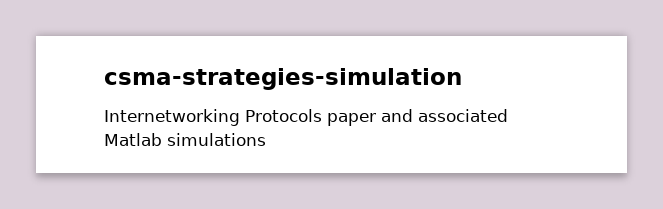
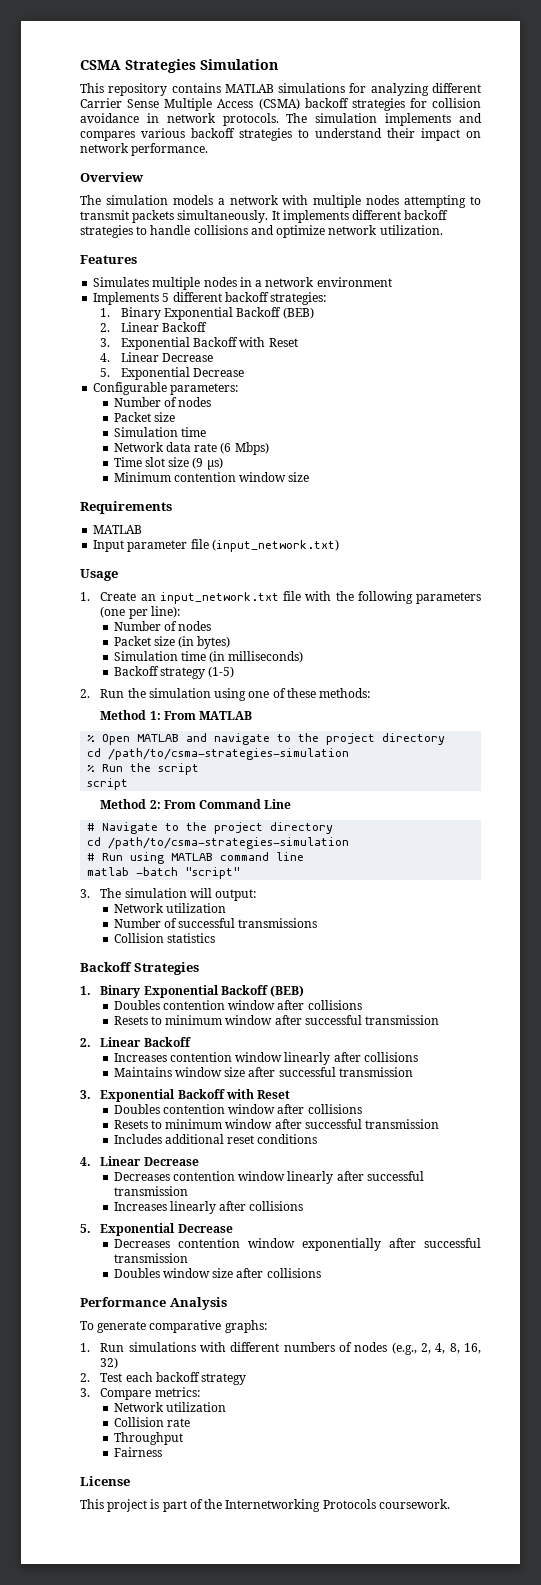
[104,68,462,90] [104,109,508,126] [104,133,266,146] csma-strategies-simulation // Internetworking Protocols paper and associated Matlab simulations -> [80,59,278,73] [80,83,481,96] [80,98,481,111] [80,113,482,126] [80,128,481,141] [80,143,209,156] [80,172,144,182] [80,195,482,208] [80,210,449,223] [80,225,443,238] [80,255,137,264] [93,277,392,290] [93,292,327,305] [100,307,314,320] [100,322,208,332] [100,337,298,350] [100,352,214,362] [100,367,245,380] [93,382,239,395] [113,397,212,407] [113,412,175,422] [113,427,206,437] [113,442,269,455] [113,457,223,470] [113,472,310,482] [80,501,172,514] [93,525,143,534] [93,539,339,552] [80,569,118,581] [80,591,482,604] [100,606,180,619] [113,621,212,631] [113,636,231,649] [113,651,304,663] [113,666,235,679] [80,688,371,701] [100,710,253,720] [87,733,446,745] [87,748,350,760] [87,763,200,775] [87,778,129,790] [100,799,292,809] [87,822,334,834] [87,837,350,849] [87,852,305,864] [87,867,241,879] [80,888,257,901] [113,903,226,913] [113,918,318,928] [113,933,215,943] [80,962,199,975] [80,985,305,998] [113,1000,362,1010] [113,1015,440,1025] [80,1037,191,1047] [113,1052,418,1065] [113,1067,413,1077] [80,1089,291,1102] [113,1104,362,1114] [113,1119,440,1129] [113,1134,318,1144] [80,1156,199,1166] [113,1171,424,1184] [113,1186,188,1196] [113,1201,304,1214] [80,1223,233,1236] [113,1238,482,1251] [113,1253,188,1263] [113,1268,321,1278] [80,1297,227,1310] [80,1320,267,1333] [80,1342,482,1355] [100,1357,119,1369] [80,1372,247,1385] [80,1387,200,1400] [113,1402,226,1412] [113,1417,190,1427] [113,1432,183,1445] [113,1447,162,1457] [80,1476,130,1486] [80,1499,450,1512] CSMA Strategies Simulation // This repository contains MATLAB simulations for analyzing different Carrier Sense Multiple Access (CSMA) backoff strategies for collision avoidance in network protocols. The simulation implements and compares various backoff strategies to understand their impact on network performance. // Overview // The simulation models a network with multiple nodes attempting to transmit packets simultaneously. It implements different backoff strategies to handle collisions and optimize network utilization. // Features // Simulates multiple nodes in a network environment // Implements 5 different backoff strategies: // 1. Binary Exponential Backoff (BEB) // 2. Linear Backoff // 3. Exponential Backoff with Reset // 4. Linear Decrease // 5. Exponential Decrease // Configurable parameters: // Number of nodes // Packet size // Simulation time // Network data rate (6 Mbps) // Time slot size (9 μs) // Minimum contention window size // Requirements // MATLAB // Input parameter file (input_network.txt) // Usage // 1. Create an input_network.txt file with the following parameters (one per line): // Number of nodes // Packet size (in bytes) // Simulation time (in milliseconds) // Backoff strategy (1-5) // 2. Run the simulation using one of these methods: // Method 1: From MATLAB // % Open MATLAB and navigate to the project directory // cd /path/to/csma-strategies-simulation // % Run the script // script // Method 2: From Command Line // # Navigate to the project directory // cd /path/to/csma-strategies-simulation // # Run using MATLAB command line // matlab -batch "script" // 3. The simulation will output: // Network utilization // Number of successful transmissions // Collision statistics // Backoff Strategies // 1. Binary Exponential Backoff (BEB) // Doubles contention window after collisions // Resets to minimum window after successful transmission // 2. Linear Backoff // Increases contention window linearly after collisions // Maintains window size after successful transmission // 3. Exponential Backoff with Reset // Doubles contention window after collisions // Resets to minimum window after successful transmission // Includes additional reset conditions // 4. Linear Decrease // Decreases contention window linearly after successful transmission // Increases linearly after collisions // 5. Exponential Decrease // Decreases contention window exponentially after successful transmission // Doubles window size after collisions // Performance Analysis // To generate comparative graphs: // 1. Run simulations with different numbers of nodes (e.g., 2, 4, 8, 16, 32) // 2. Test each backoff strategy // 3. Compare metrics: // Network utilization // Collision rate // Throughput // Fairness // License // This project is part of the Internetworking Protocols coursework.

